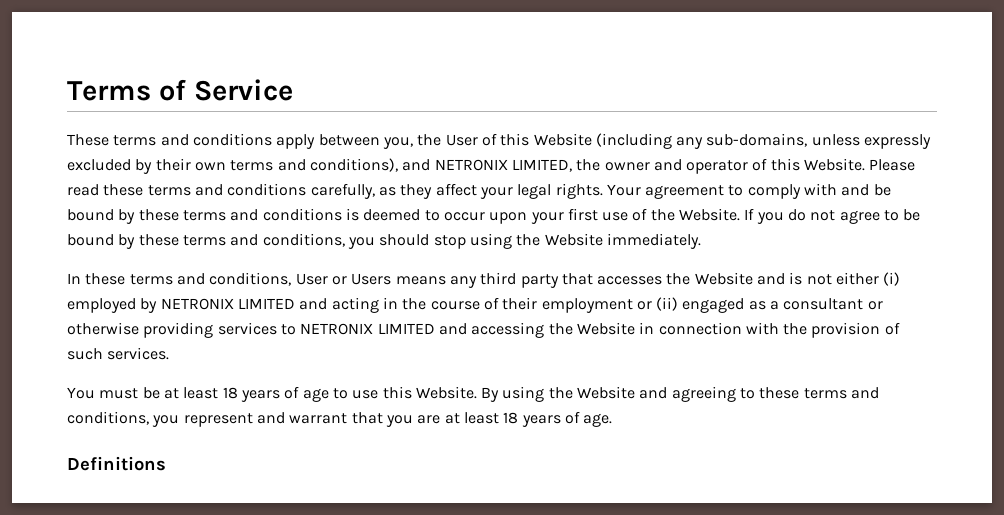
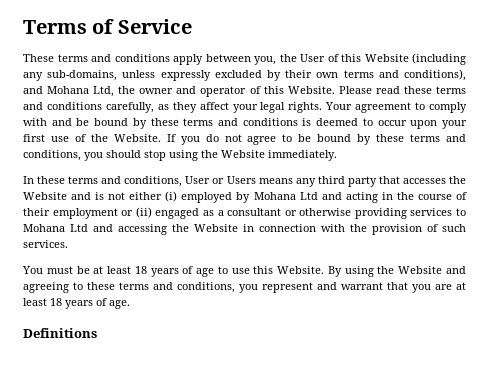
[434,159,572,172] NETRONIX LIMITED, -> [47,86,115,97] Mohana Ltd,
[160,298,295,310] NETRONIX LIMITED -> [253,192,318,200] Mohana Ltd
[300,323,435,335] NETRONIX LIMITED -> [23,224,88,232] Mohana Ltd

